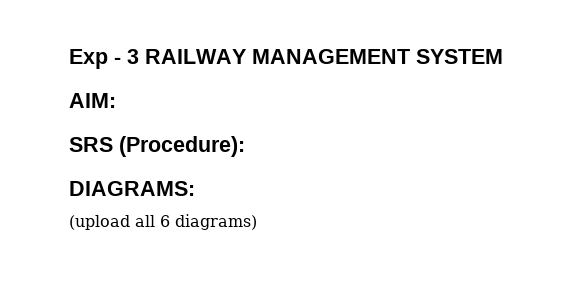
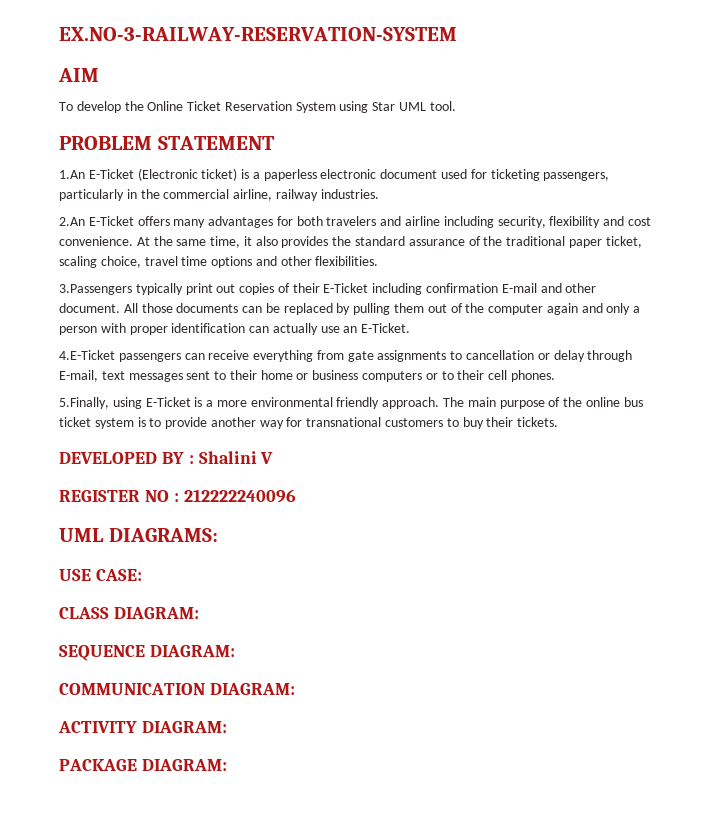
[69,49,503,69] [69,93,116,108] [69,136,245,157] [69,181,195,196] [69,214,257,230] Exp - 3 RAILWAY MANAGEMENT SYSTEM // AIM: // SRS (Procedure): // DIAGRAMS: // (upload all 6 diagrams) -> [59,27,457,41] [58,68,99,82] [59,101,456,113] [59,136,275,150] [59,168,610,181] [59,189,379,201] [59,216,651,228] [59,236,642,248] [59,256,379,268] [59,283,597,295] [59,303,641,315] [59,323,411,335] [59,350,633,362] [59,370,555,382] [59,397,643,409] [59,417,559,429] [59,451,274,464] [59,489,296,503] [59,528,218,542] [59,569,142,581] [59,607,199,619] [59,645,235,661] [59,683,295,695] [58,721,227,733] [59,759,227,771] EX.NO-3-RAILWAY-RESERVATION-SYSTEM // AIM // To develop the Online Ticket Reservation System using Star UML tool. // PROBLEM STATEMENT // 1.An E-Ticket (Electronic ticket) is a paperless electronic document used for ticketing passengers, particularly in the commercial airline, railway industries. // 2.An E-Ticket offers many advantages for both travelers and airline including security, flexibility and cost convenience. At the same time, it also provides the standard assurance of the traditional paper ticket, scaling choice, travel time options and other flexibilities. // 3.Passengers typically print out copies of their E-Ticket including confirmation E-mail and other document. All those documents can be replaced by pulling them out of the computer again and only a person with proper identification can actually use an E-Ticket. // 4.E-Ticket passengers can receive everything from gate assignments to cancellation or delay through E-mail, text messages sent to their home or business computers or to their cell phones. // 5.Finally, using E-Ticket is a more environmental friendly approach. The main purpose of the online bus ticket system is to provide another way for transnational customers to buy their tickets. // DEVELOPED BY : Shalini V // REGISTER NO : 212222240096 // UML DIAGRAMS: // USE CASE: // CLASS DIAGRAM: // SEQUENCE DIAGRAM: // COMMUNICATION DIAGRAM: // ACTIVITY DIAGRAM: // PACKAGE DIAGRAM:

